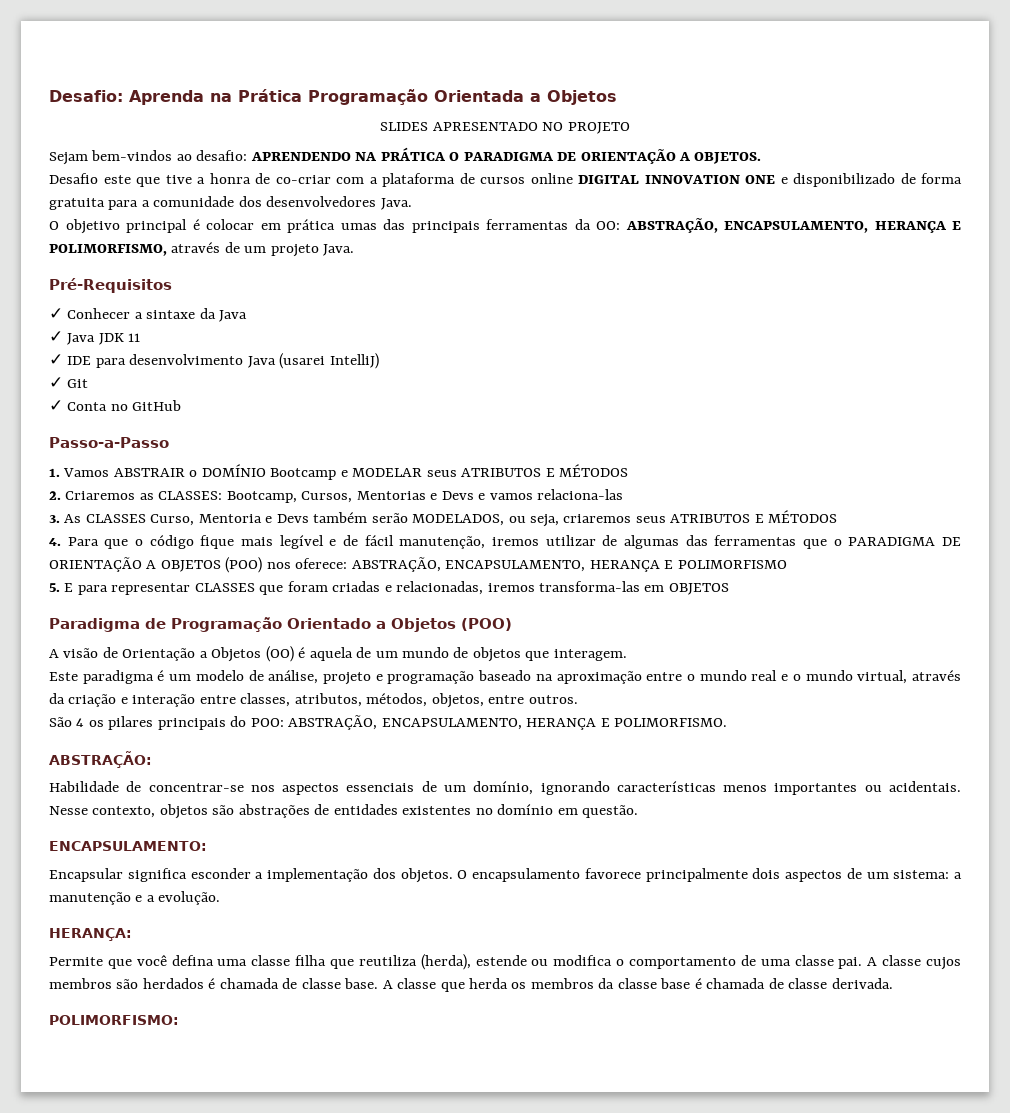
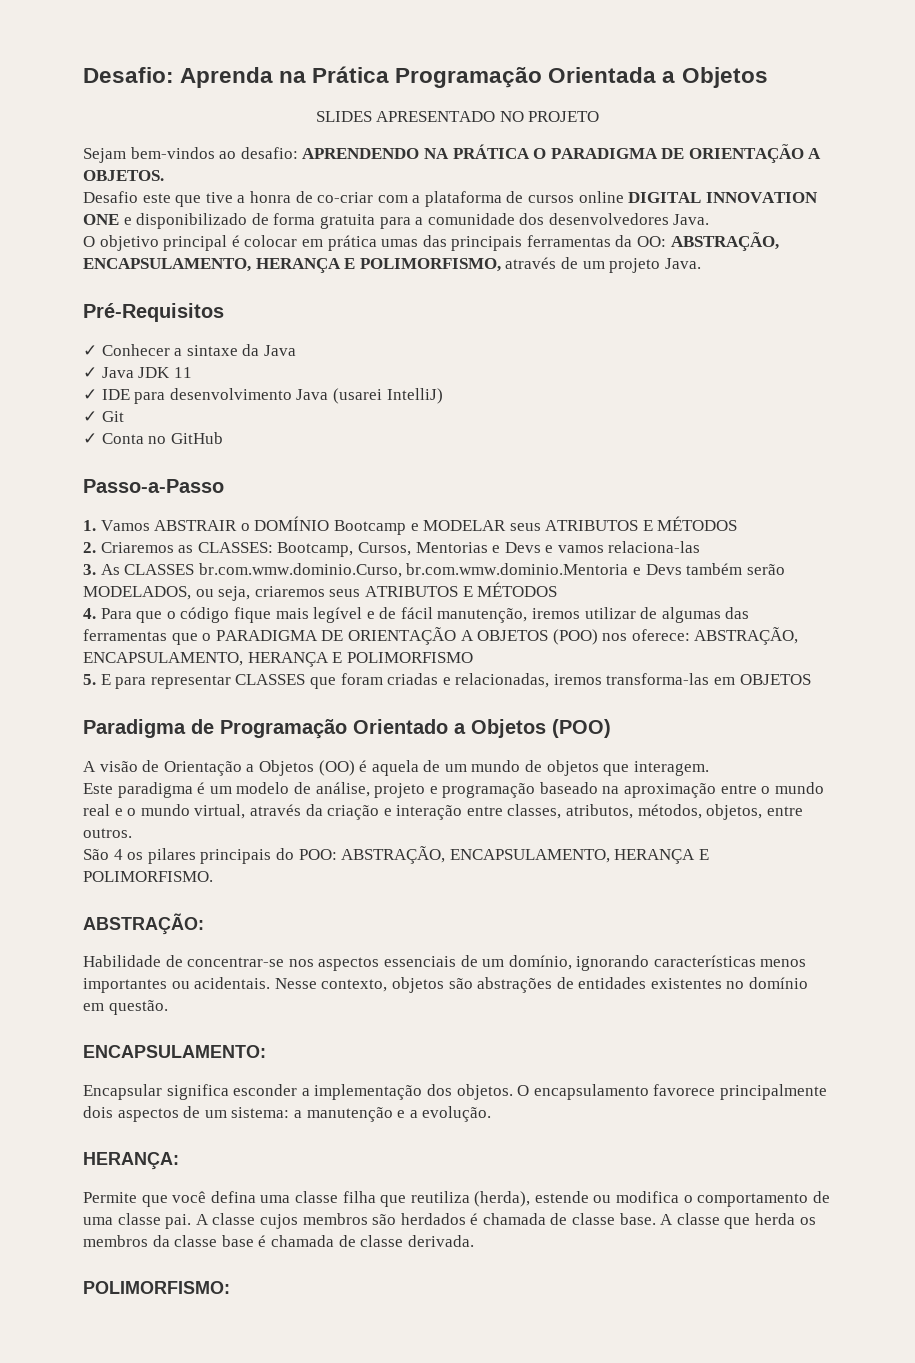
[150,514,262,526] Curso, Mentoria -> [198,563,629,578] br.com.wmw.dominio.Curso, br.com.wmw.dominio.Mentoria

